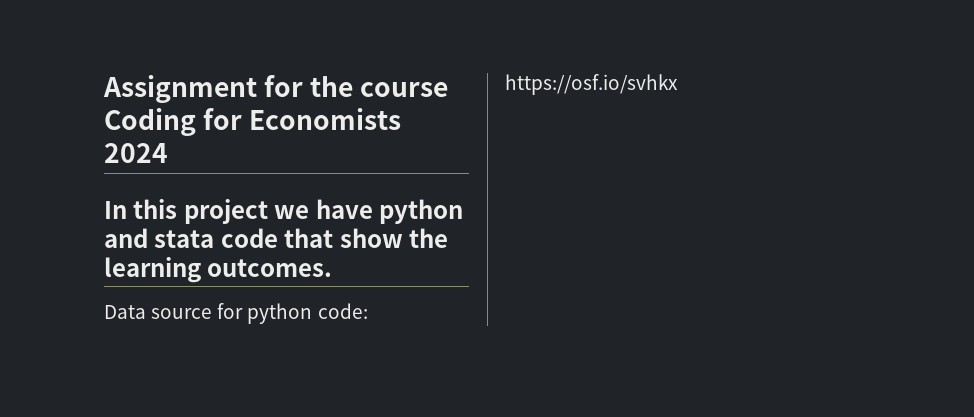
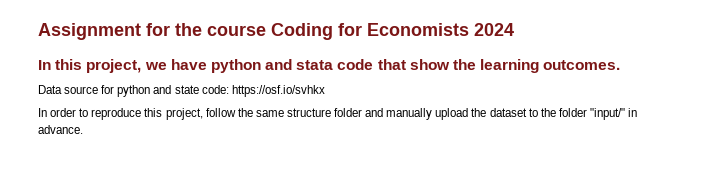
[183,199,268,224] project -> [86,59,142,73] project,
(313, 313) none -> [153,85,199,94] and state
(678, 84) none -> [38,108,638,120] [38,125,83,134] // In order to reproduce this project, follow the same structure folder and manually upload the dataset to the folder "input/" in advance.

